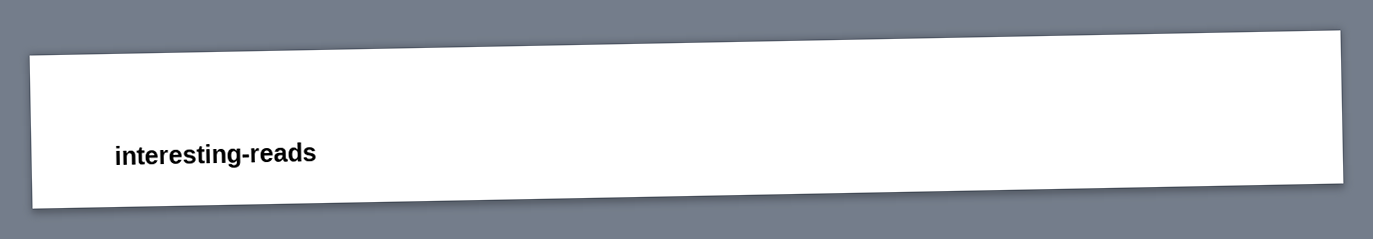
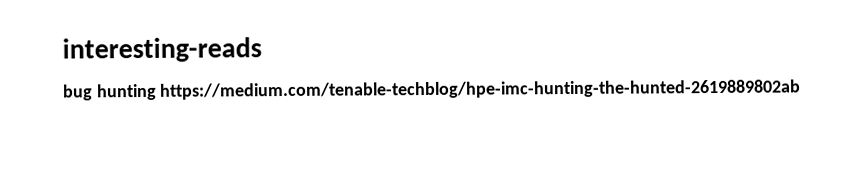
(317, 156) none -> [62,79,802,101] // bug hunting https://medium.com/tenable-techblog/hpe-imc-hunting-the-hunted-2619889802ab

